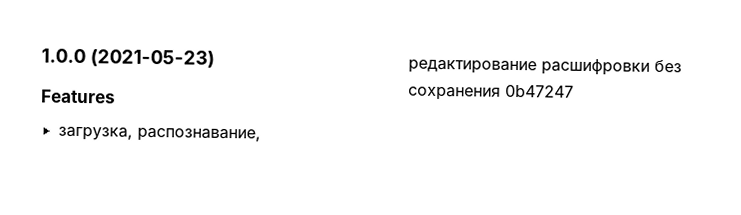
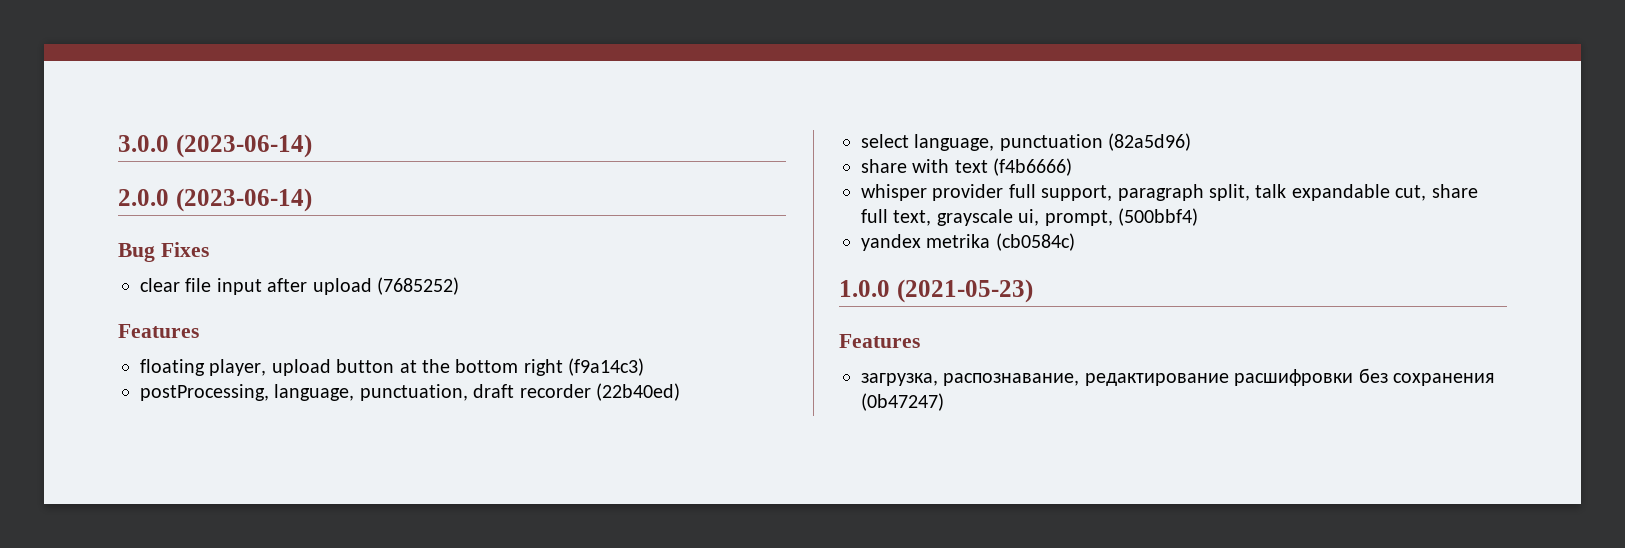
(41, 56) none -> [118,134,312,158] [118,188,312,212] [118,242,209,262] [140,277,459,295] [118,324,199,338] [140,358,645,376] [140,383,680,401] [861,133,1192,151] [861,158,1073,176] [861,184,1478,201] [861,208,1198,226] [861,233,1075,251] 3.0.0 (2023-06-14) // 2.0.0 (2023-06-14) // Bug Fixes // clear file input after upload (7685252) // Features // floating player, upload button at the bottom right (f9a14c3) // postProcessing, language, punctuation, draft recorder (22b40ed) // select language, punctuation (82a5d96) // share with text (f4b6666) // whisper provider full support, paragraph split, talk expandable cut, share full text, grayscale ui, prompt, (500bbf4) // yandex metrika (cb0584c) //
[504,84,574,98] 0b47247 -> [861,393,944,411] (0b47247)

